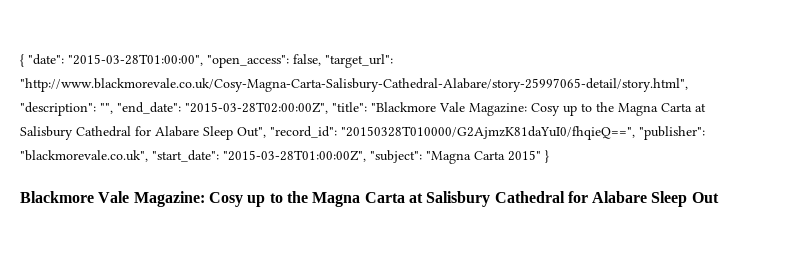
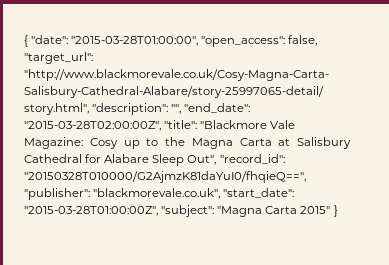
[20,191,719,207] // Blackmore Vale Magazine: Cosy up to the Magna Carta at Salisbury Cathedral for Alabare Sleep Out -> (338, 211) none

